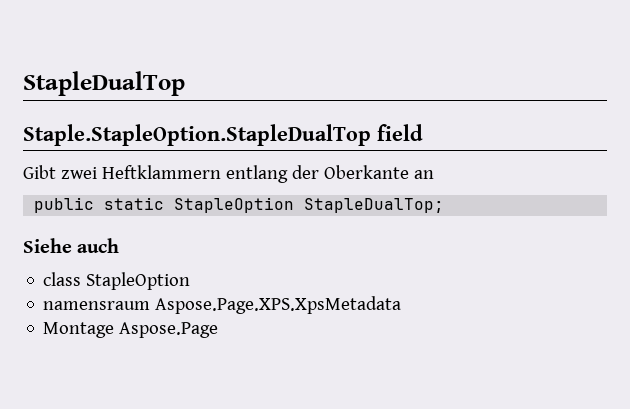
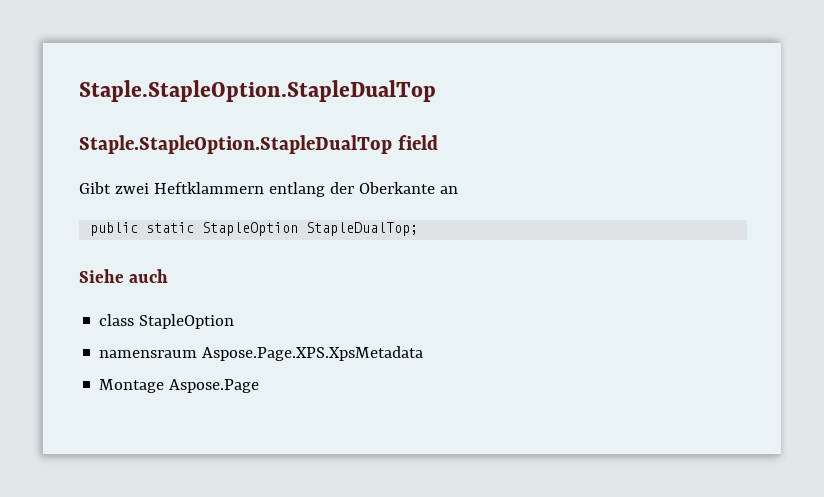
[23,71,185,96] StapleDualTop -> [79,80,436,102] Staple.StapleOption.StapleDualTop

